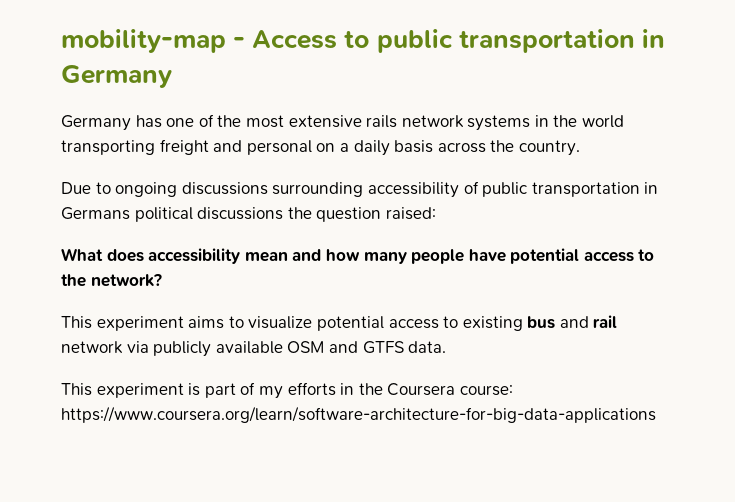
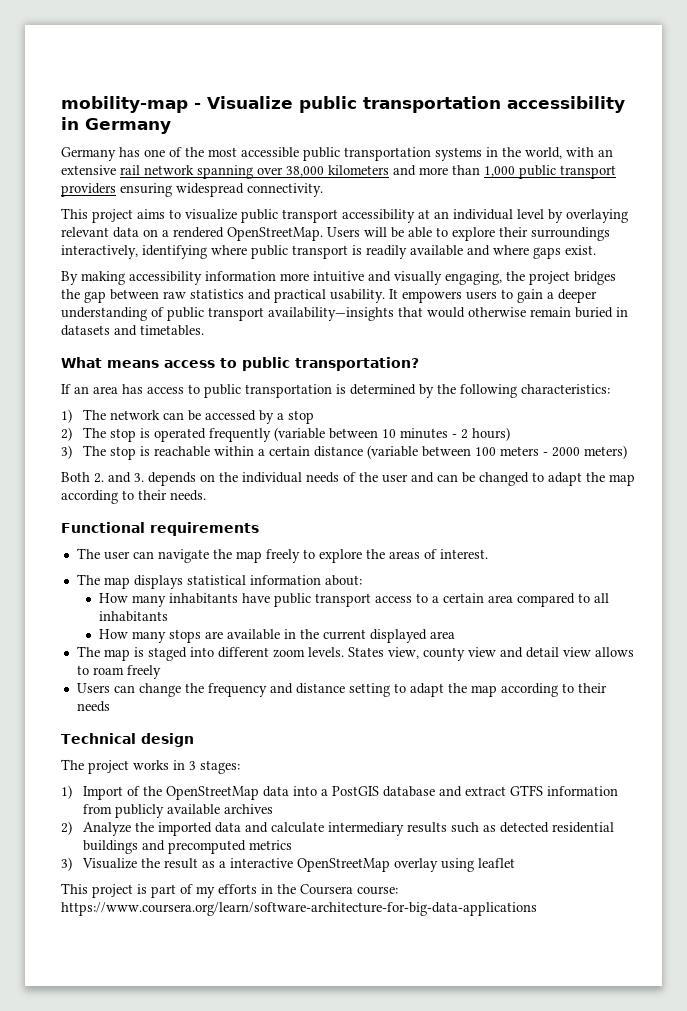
[252,29,635,53] Access to public transportation -> [207,96,625,113] Visualize public transportation accessibility
[288,115,625,131] [61,139,580,156] [61,181,659,198] [61,207,436,222] [61,248,655,264] [61,273,162,287] [61,316,184,331] extensive rails network systems in the world transporting freight and personal on a daily basis across the country. // Due to ongoing discussions surrounding accessibility of public transportation in Germans political discussions the question raised: // What does accessibility mean and how many people have potential access to the network? // This experiment -> [241,147,613,161] [61,165,616,179] [61,183,323,197] [61,208,133,223] accessible public transportation systems in the world, with an extensive rail network spanning over 38,000 kilometers and more than 1,000 public transport providers ensuring widespread connectivity. // This project
[316,315,618,331] [61,341,447,357] [61,383,184,398] potential access to existing bus and rail network via publicly available OSM and GTFS data. // This experiment -> [241,209,628,223] [61,227,610,241] [61,245,596,259] [61,271,616,285] [61,289,597,303] [61,307,628,321] [61,325,204,336] [61,357,419,371] [61,384,610,398] [61,409,314,424] [61,427,510,442] [61,445,627,460] [61,472,635,486] [61,490,206,504] [61,522,259,536] [76,548,488,563] [76,574,362,589] [98,593,609,607] [98,611,168,622] [98,629,455,643] [76,646,634,661] [76,665,161,679] [76,683,607,697] [76,701,110,712] [61,733,194,747] [61,759,240,774] [61,785,618,800] [82,804,273,818] [61,821,614,836] [82,840,292,854] [61,857,515,872] [61,883,133,898] public transport accessibility at an individual level by overlaying relevant data on a rendered OpenStreetMap. Users will be able to explore their surroundings interactively, identifying where public transport is readily available and where gaps exist. // By making accessibility information more intuitive and visually engaging, the project bridges the gap between raw statistics and practical usability. It empowers users to gain a deeper understanding of public transport availability—insights that would otherwise remain buried in datasets and timetables. // What means access to public transportation? // If an area has access to public transportation is determined by the following characteristics: // 1) The network can be accessed by a stop // 2) The stop is operated frequently (variable between 10 minutes - 2 hours) // 3) The stop is reachable within a certain distance (variable between 100 meters - 2000 meters) // Both 2. and 3. depends on the individual needs of the user and can be changed to adapt the map according to their needs. // Functional requirements // The user can navigate the map freely to explore the areas of interest. // The map displays statistical information about: // How many inhabitants have public transport access to a certain area compared to all inhabitants // How many stops are available in the current displayed area // The map is staged into different zoom levels. States view, county view and detail view allows to roam freely // Users can change the frequency and distance setting to adapt the map according to their needs // Technical design // The project works in 3 stages: // 1) Import of the OpenStreetMap data into a PostGIS database and extract GTFS information from publicly available archives // 2) Analyze the imported data and calculate intermediary results such as detected residential buildings and precomputed metrics // 3) Visualize the result as a interactive OpenStreetMap overlay using leaflet // This project

